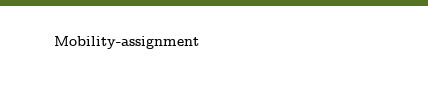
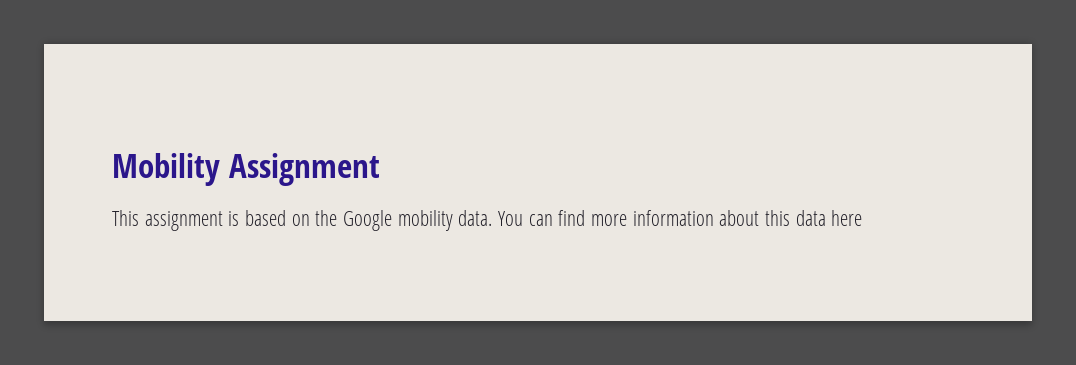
[54,36,199,49] Mobility-assignment -> [112,153,380,186] [112,210,863,231] Mobility Assignment // This assignment is based on the Google mobility data. You can find more information about this data here

